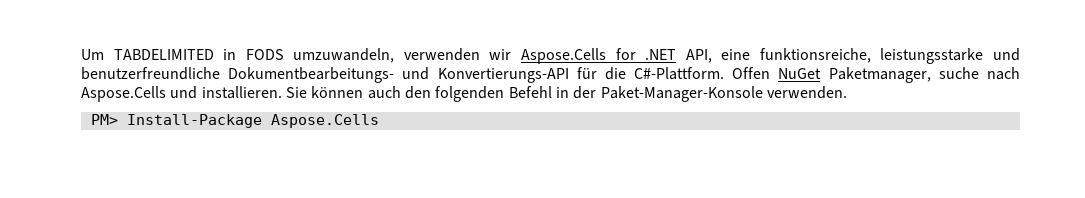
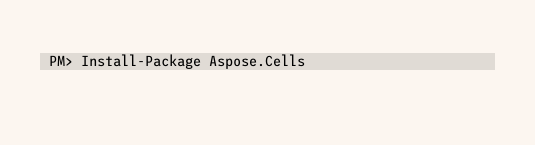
[81,48,1020,64] [81,67,1020,83] [81,86,847,102] Um TABDELIMITED in FODS umzuwandeln, verwenden wir Aspose.Cells for .NET API, eine funktionsreiche, leistungsstarke und benutzerfreundliche Dokumentbearbeitungs- und Konvertierungs-API für die C#-Plattform. Offen NuGet Paketmanager, suche nach Aspose.Cells und installieren. Sie können auch den folgenden Befehl in der Paket-Manager-Konsole verwenden. // -> (49, 60) none

